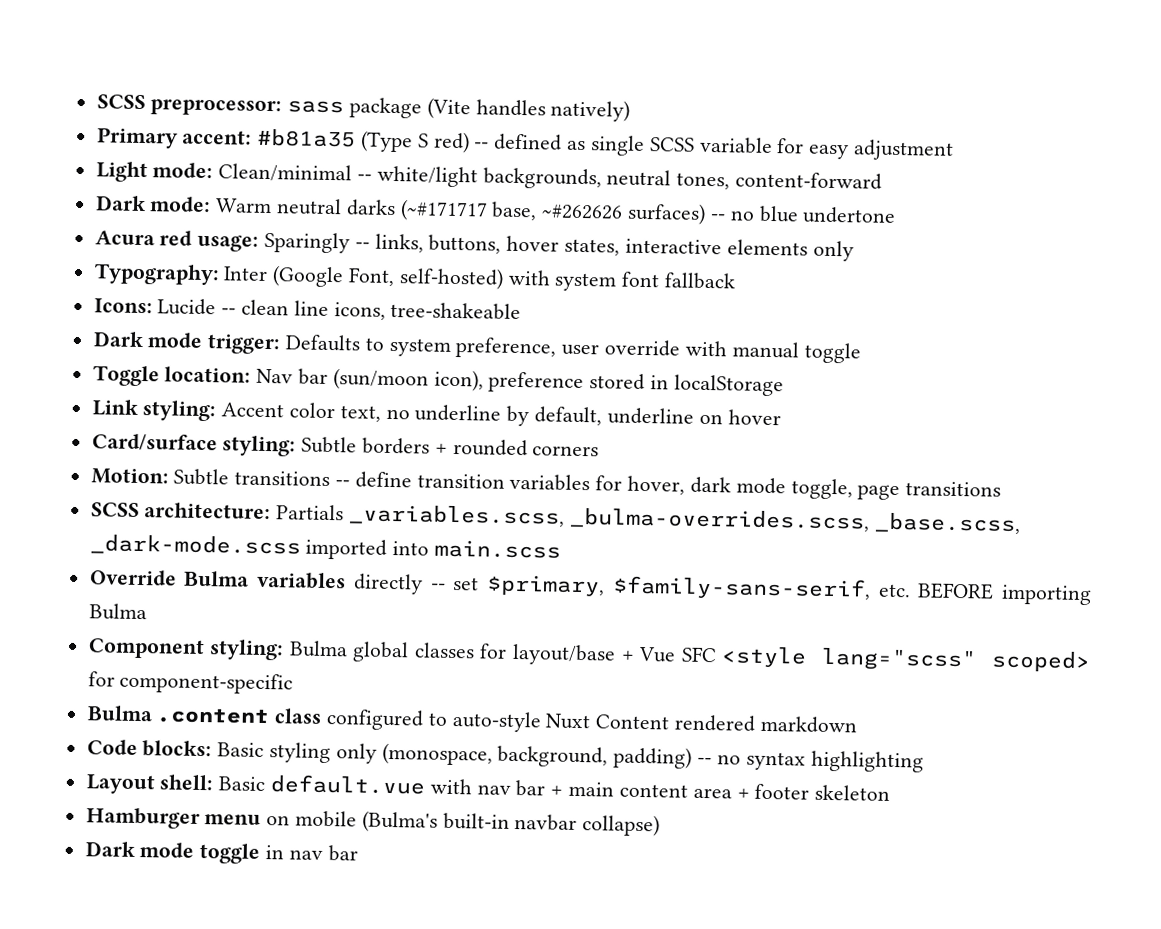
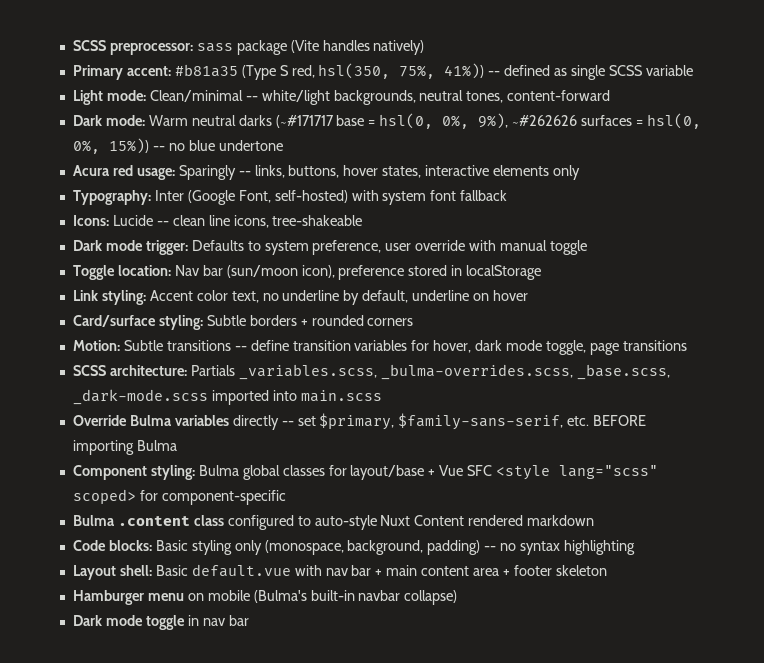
[432,131,470,154] red) -> [291,63,485,79] red, hsl(350, 75%, 41%))
[776,138,954,161] for easy adjustment -> (693, 70) none
[491,201,707,225] base, ~#262626 surfaces) -> [336,113,701,129] [72,138,149,154] base = hsl(0, 0%, 9%), ~#262626 surfaces = hsl(0, 0%, 15%))

